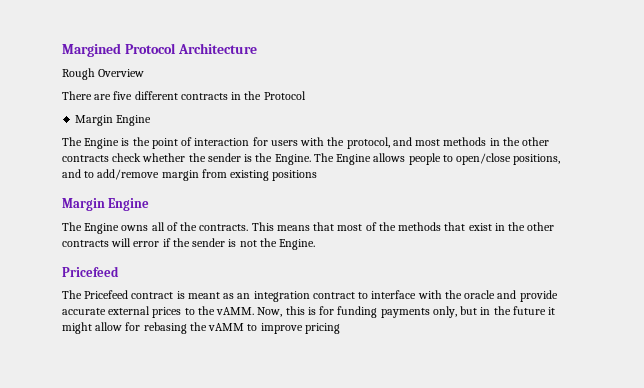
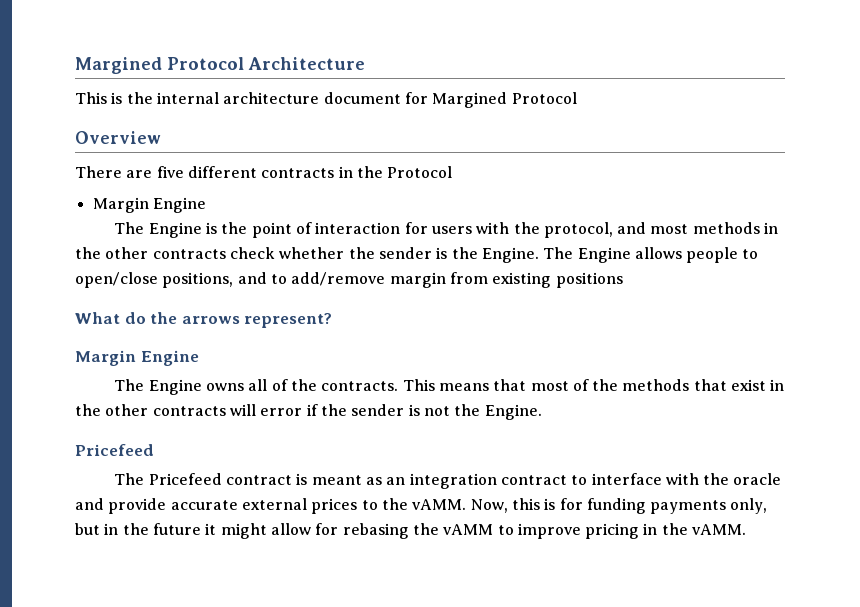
[62,68,95,80] Rough -> [75,92,577,108] This is the internal architecture document for Margined Protocol //
(318, 175) none -> [75,312,333,328] // What do the arrows represent?
(340, 328) none -> [643,523,747,535] in the vAMM.

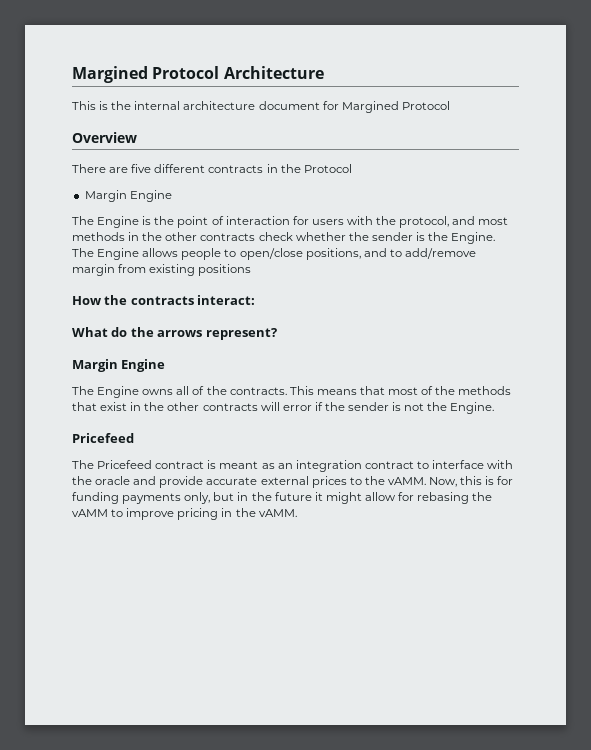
(623, 280) none -> [72,295,256,305] // How the contracts interact:

